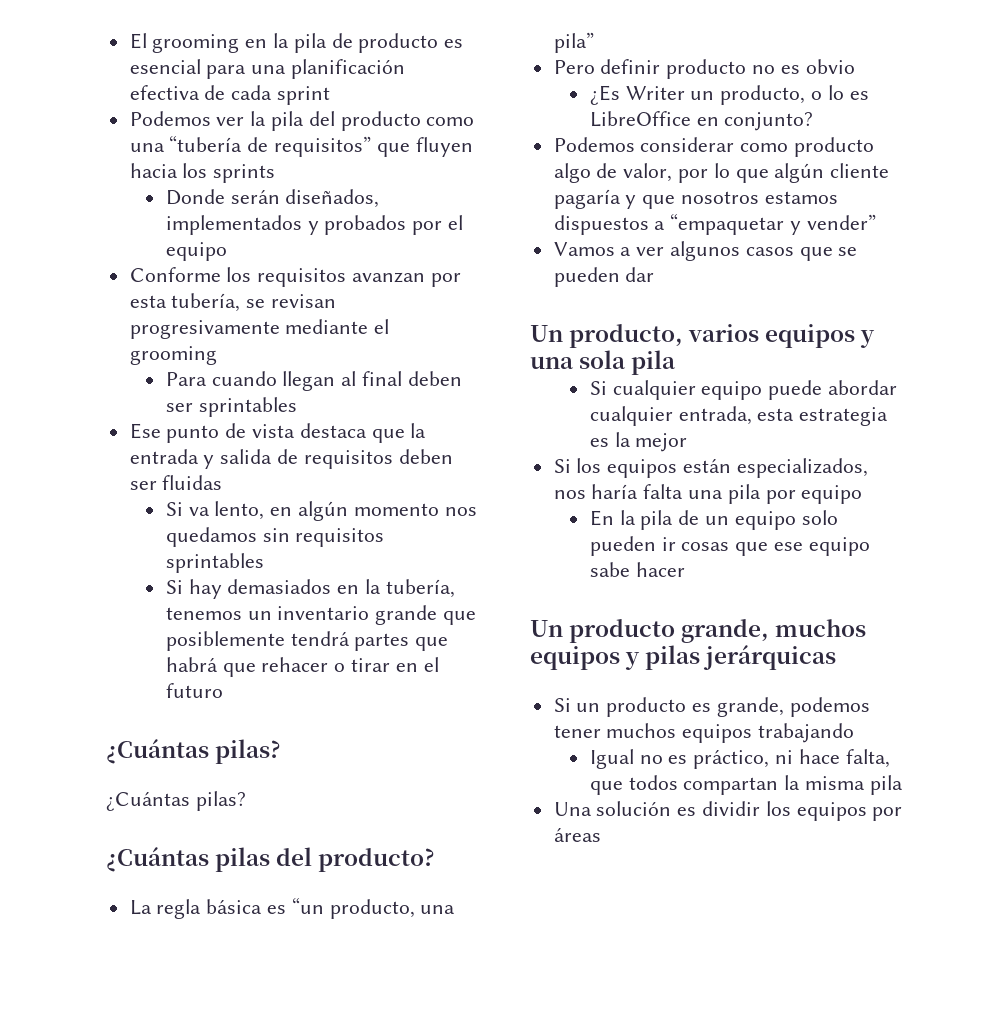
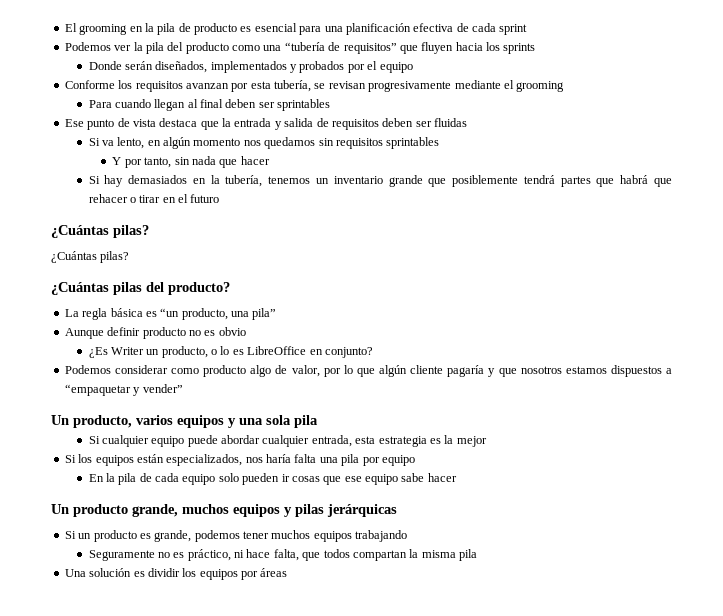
(264, 563) none -> [112,156,270,168] // Y por tanto, sin nada que hacer
[553,60,595,74] Pero -> [64,328,104,339] Aunque
[553,241,858,261] [553,267,655,287] // Vamos a ver algunos casos que se pueden dar -> (183, 388) none
[704,516,729,525] un -> [155,473,180,482] cada
[589,749,634,769] Igual -> [88,550,155,561] Seguramente

